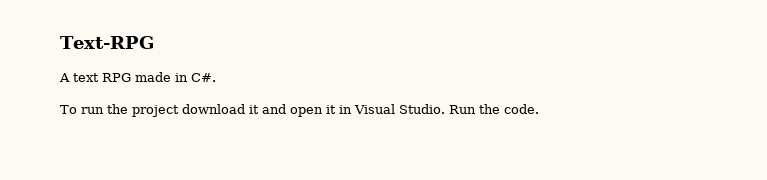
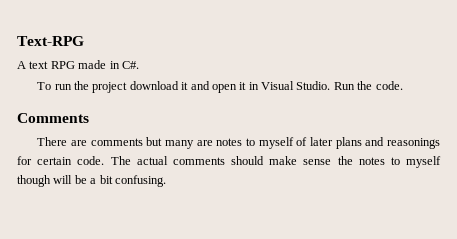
(539, 109) none -> [17,113,89,123] [37,137,441,149] [17,156,442,168] [17,175,166,187] // Comments // There are comments but many are notes to myself of later plans and reasonings for certain code. The actual comments should make sense the notes to myself though will be a bit confusing.

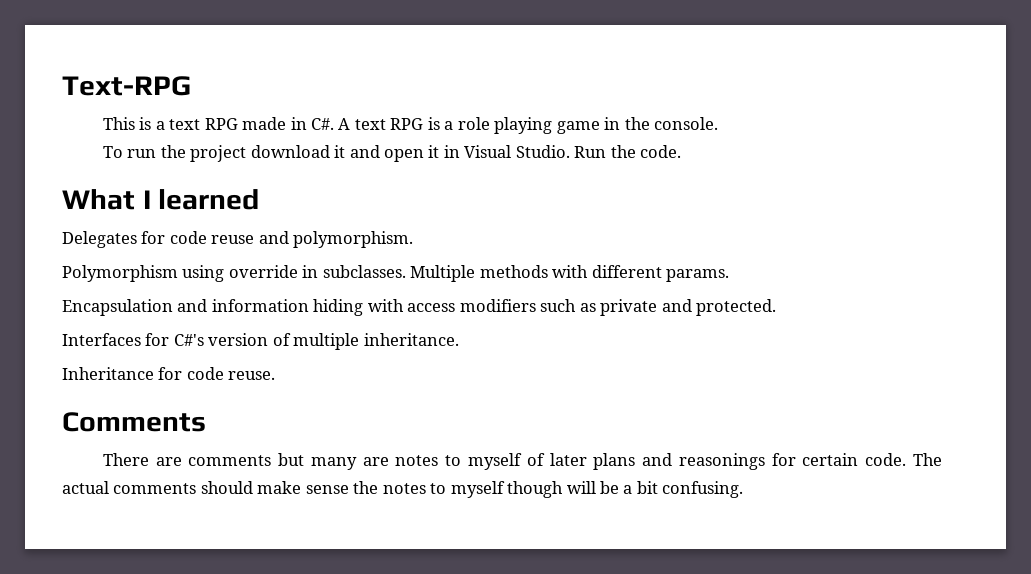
[17,61,26,69] A -> [102,117,165,130] This is a
(139, 65) none -> [338,117,718,134] A text RPG is a role playing game in the console.
(403, 85) none -> [62,189,260,210] [62,231,414,248] [62,265,730,282] [62,299,777,316] [62,333,459,350] [62,367,276,380] // What I learned // Delegates for code reuse and polymorphism. // Polymorphism using override in subclasses. Multiple methods with different params. // Encapsulation and information hiding with access modifiers such as private and protected. // Interfaces for C#'s version of multiple inheritance. // Inheritance for code reuse.

